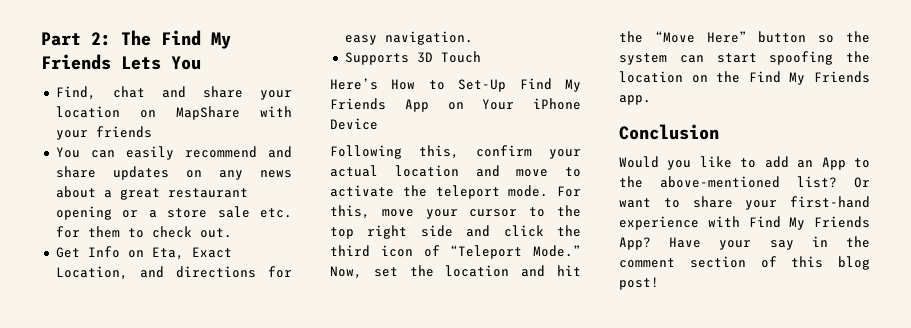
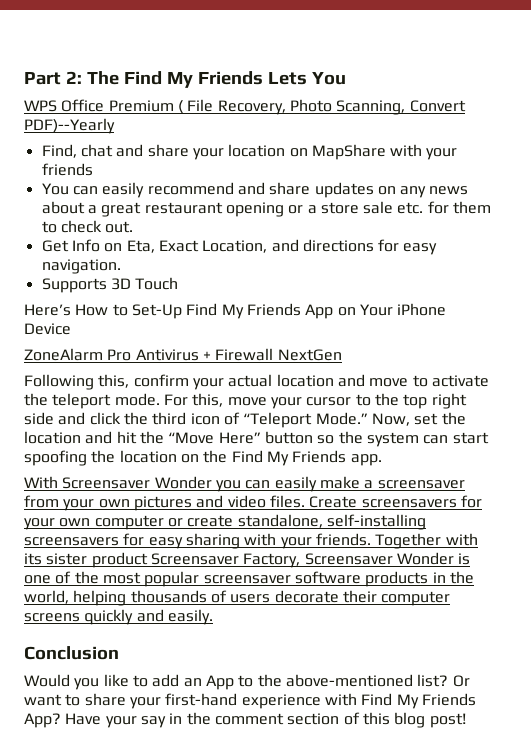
(201, 63) none -> [24,99,466,115] [24,118,115,134] // WPS Office Premium ( File Recovery, Photo Scanning, Convert PDF)--Yearly
(378, 124) none -> [24,348,342,361] // ZoneAlarm Pro Antivirus + Firewall NextGen
(651, 100) none -> [24,476,465,492] [24,495,482,511] [24,514,426,530] [24,533,478,549] [24,552,471,568] [24,571,474,587] [24,590,451,606] [24,609,213,625] // With Screensaver Wonder you can easily make a screensaver from your own pictures and video files. Create screensavers for your own computer or create standalone, self-installing screensavers for easy sharing with your friends. Together with its sister product Screensaver Factory, Screensaver Wonder is one of the most popular screensaver software products in the world, helping thousands of users decorate their computer screens quickly and easily.

